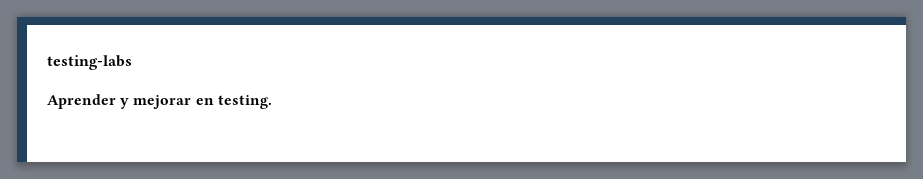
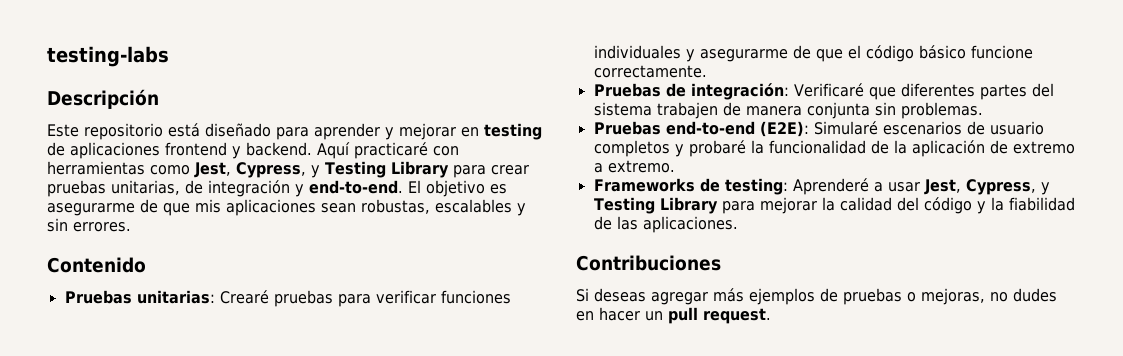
[47,94,272,109] Aprender y mejorar en testing. -> [47,89,159,109] [47,123,542,140] [47,142,459,159] [47,161,529,178] [47,180,507,197] [47,199,526,216] [47,218,131,232] [47,257,146,273] [64,290,511,307] [593,45,1033,62] [593,65,707,78] [593,83,1054,100] [593,102,983,119] [593,121,1044,137] [593,140,1075,157] [593,160,675,173] [593,178,1050,195] [593,197,1075,214] [593,216,738,233] [576,255,721,271] [576,288,1057,305] [576,307,771,324] Descripción // Este repositorio está diseñado para aprender y mejorar en testing de aplicaciones frontend y backend. Aquí practicaré con herramientas como Jest, Cypress, y Testing Library para crear pruebas unitarias, de integración y end-to-end. El objetivo es asegurarme de que mis aplicaciones sean robustas, escalables y sin errores. // Contenido // Pruebas unitarias: Crearé pruebas para verificar funciones individuales y asegurarme de que el código básico funcione correctamente. // Pruebas de integración: Verificaré que diferentes partes del sistema trabajen de manera conjunta sin problemas. // Pruebas end-to-end (E2E): Simularé escenarios de usuario completos y probaré la funcionalidad de la aplicación de extremo a extremo. // Frameworks de testing: Aprenderé a usar Jest, Cypress, y Testing Library para mejorar la calidad del código y la fiabilidad de las aplicaciones. // Contribuciones // Si deseas agregar más ejemplos de pruebas o mejoras, no dudes en hacer un pull request.

